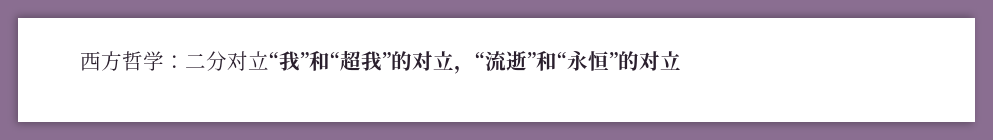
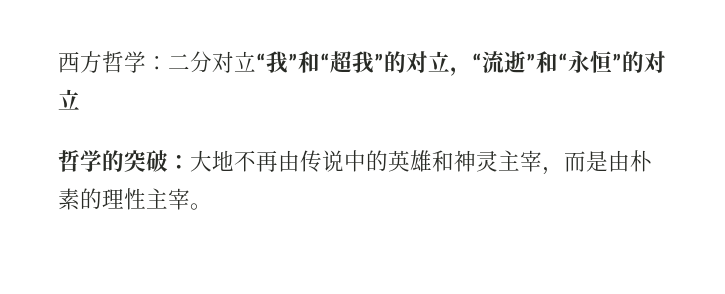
(681, 61) none -> [58,150,652,175] [58,188,212,210] // 哲学的突破：大地不再由传说中的英雄和神灵主宰，而是由朴素的理性主宰。

